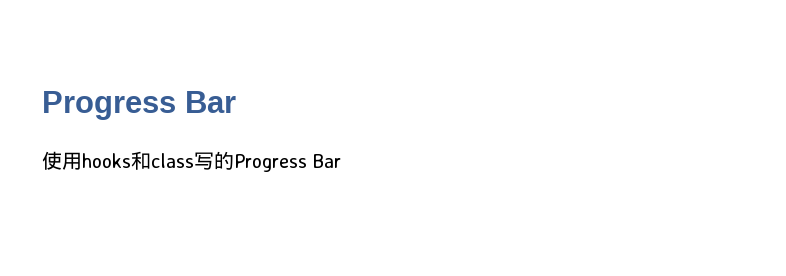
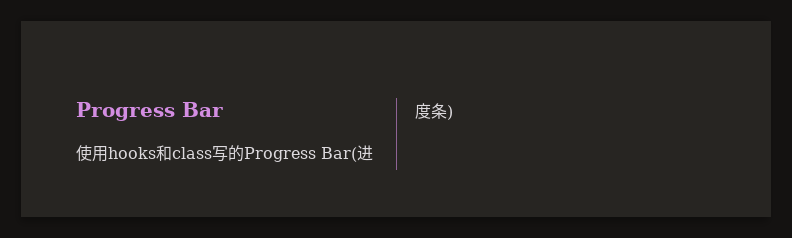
[313,154,341,168] Bar -> [321,145,373,162] [415,103,453,120] Bar(进度条)

